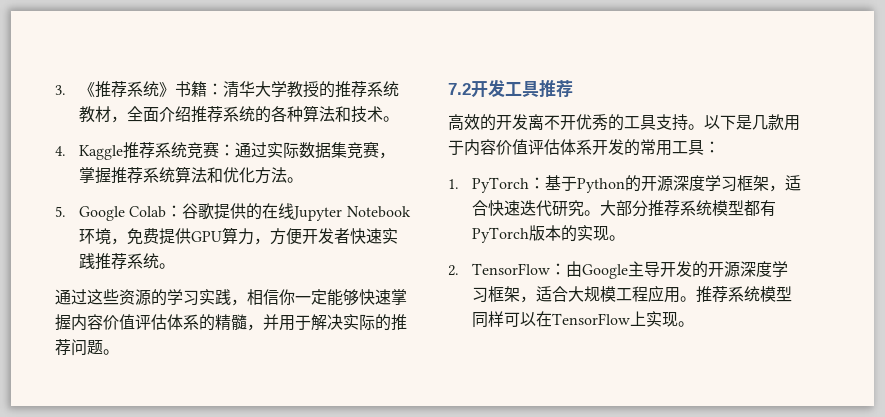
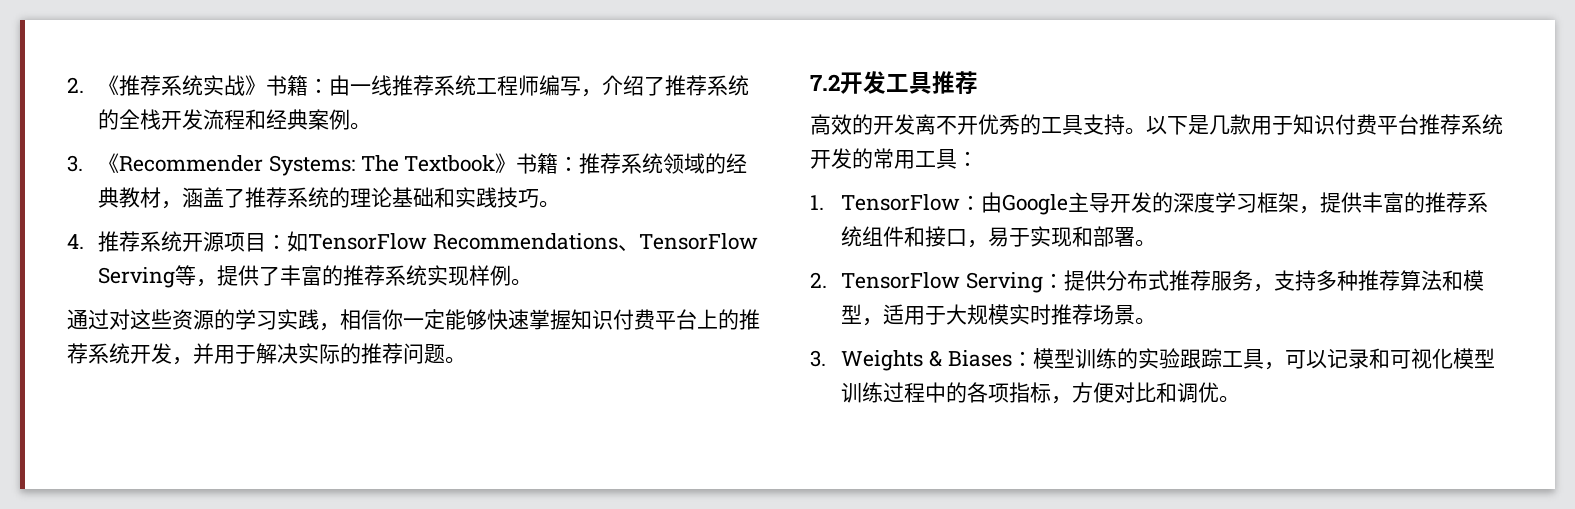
[55,85,66,95] 3. -> [67,77,84,93] 2.
[159,81,400,98] [79,105,400,123] [55,141,396,160] [79,166,304,184] [55,203,411,221] [79,227,399,245] [79,253,160,270] 》书籍：清华大学教授的推荐系统教材，全面介绍推荐系统的各种算法和技术。 // 4. Kaggle推荐系统竞赛：通过实际数据集竞赛，掌握推荐系统算法和优化方法。 // 5. Google Colab：谷歌提供的在线Jupyter Notebook环境，免费提供GPU算力，方便开发者快速实践推荐系统 -> [203,75,750,97] [98,109,372,130] [67,153,748,176] [98,187,561,209] [67,231,758,252] [98,265,512,288] 实战》书籍：由一线推荐系统工程师编写，介绍了推荐系统的全栈开发流程和经典案例。 // 3.《Recommender Systems: The Textbook》书籍：推荐系统领域的经典教材，涵盖了推荐系统的理论基础和实践技巧。 // 4.推荐系统开源项目：如TensorFlow Recommendations、TensorFlow Serving等，提供了丰富的推荐系统实现样例
(87, 297) none -> [109,309,130,330] 对
[71,314,247,331] 内容价值评估体系的精髓 -> [571,309,760,330] [67,343,172,364] 知识付费平台上的推荐系统开发
[464,139,592,156] 内容价值评估体系 -> [1293,114,1503,135] 知识付费平台推荐系统
[472,175,802,193] [472,200,777,217] [472,225,626,243] [448,265,459,276] PyTorch：基于Python的开源深度学习框架，适合快速迭代研究。大部分推荐系统模型都有PyTorch版本的实现。 // 2. -> (824, 202) none
[708,261,789,278] [472,285,793,303] [472,311,679,328] 开源深度学习框架，适合大规模工程应用。推荐系统模型同样可以在TensorFlow上实现 -> [1173,192,1489,214] [841,226,1157,248] [810,270,1484,293] [841,304,1157,326] [810,348,1495,371] [841,382,1220,404] 深度学习框架，提供丰富的推荐系统组件和接口，易于实现和部署。 // 2. TensorFlow Serving：提供分布式推荐服务，支持多种推荐算法和模型，适用于大规模实时推荐场景。 // 3. Weights & Biases：模型训练的实验跟踪工具，可以记录和可视化模型训练过程中的各项指标，方便对比和调优

